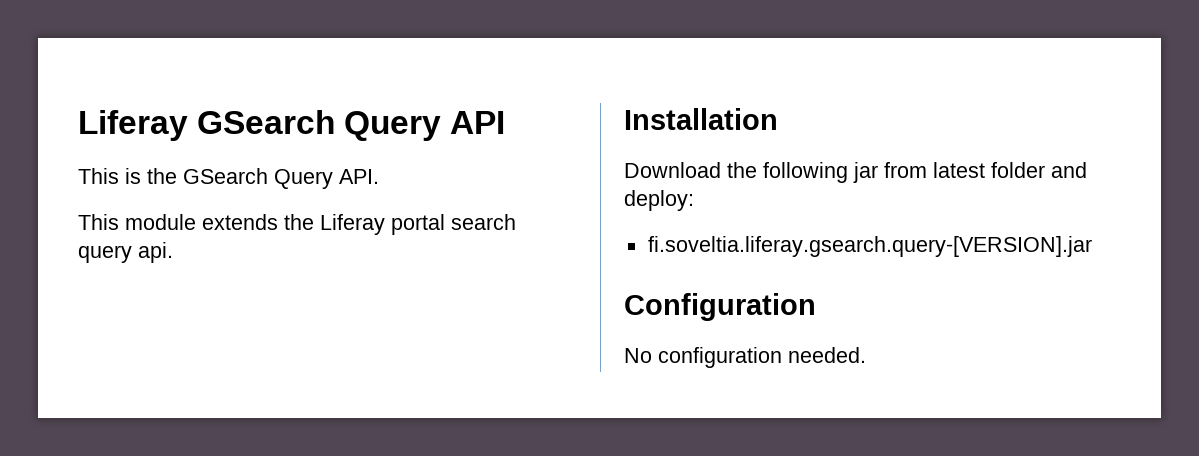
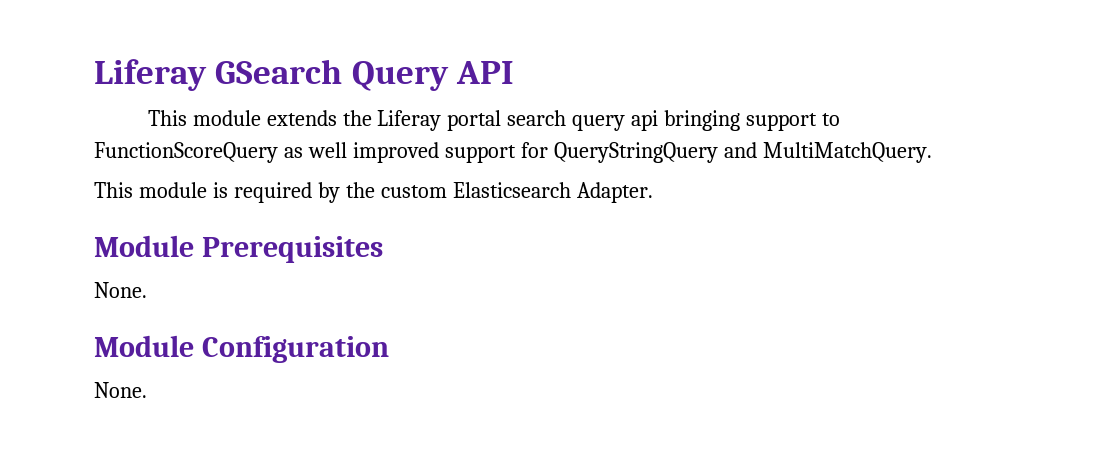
[78,168,379,189] // This is the GSearch Query API. -> (514, 72) none
[138,242,173,263] [624,108,778,130] [624,162,1087,183] [624,190,694,211] [647,236,1092,257] [624,293,816,321] [624,347,866,368] api. // Installation // Download the following jar from latest folder and deploy: // fi.soveltia.liferay.gsearch.query-[VERSION].jar // Configuration // No configuration needed. -> [631,110,841,131] [94,142,932,163] [94,182,653,203] [94,235,383,263] [94,282,147,298] [94,335,389,363] [94,382,147,398] api bringing support to FunctionScoreQuery as well improved support for QueryStringQuery and MultiMatchQuery. // This module is required by the custom Elasticsearch Adapter. // Module Prerequisites // None. // Module Configuration // None.

